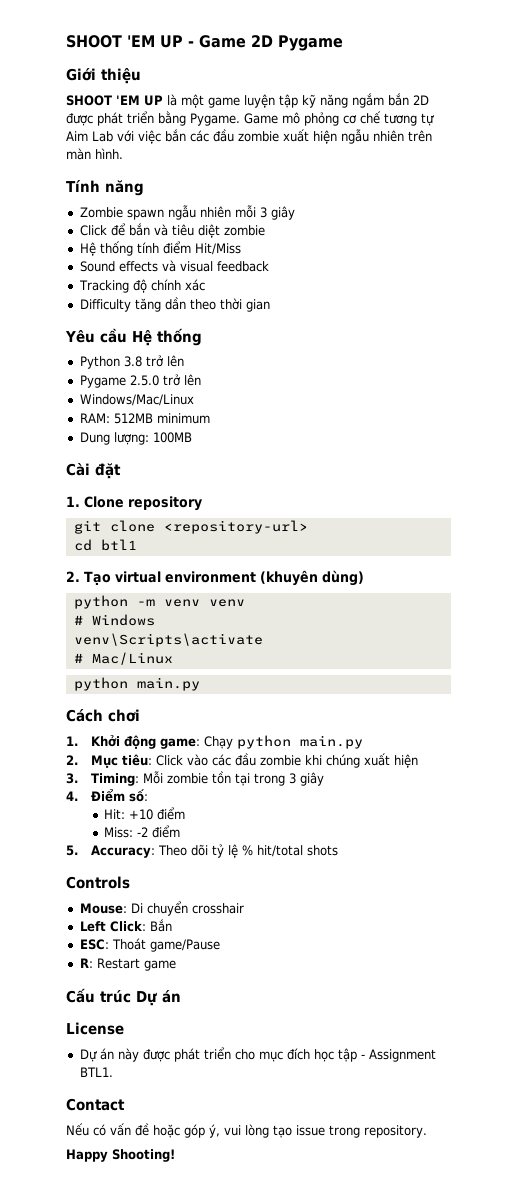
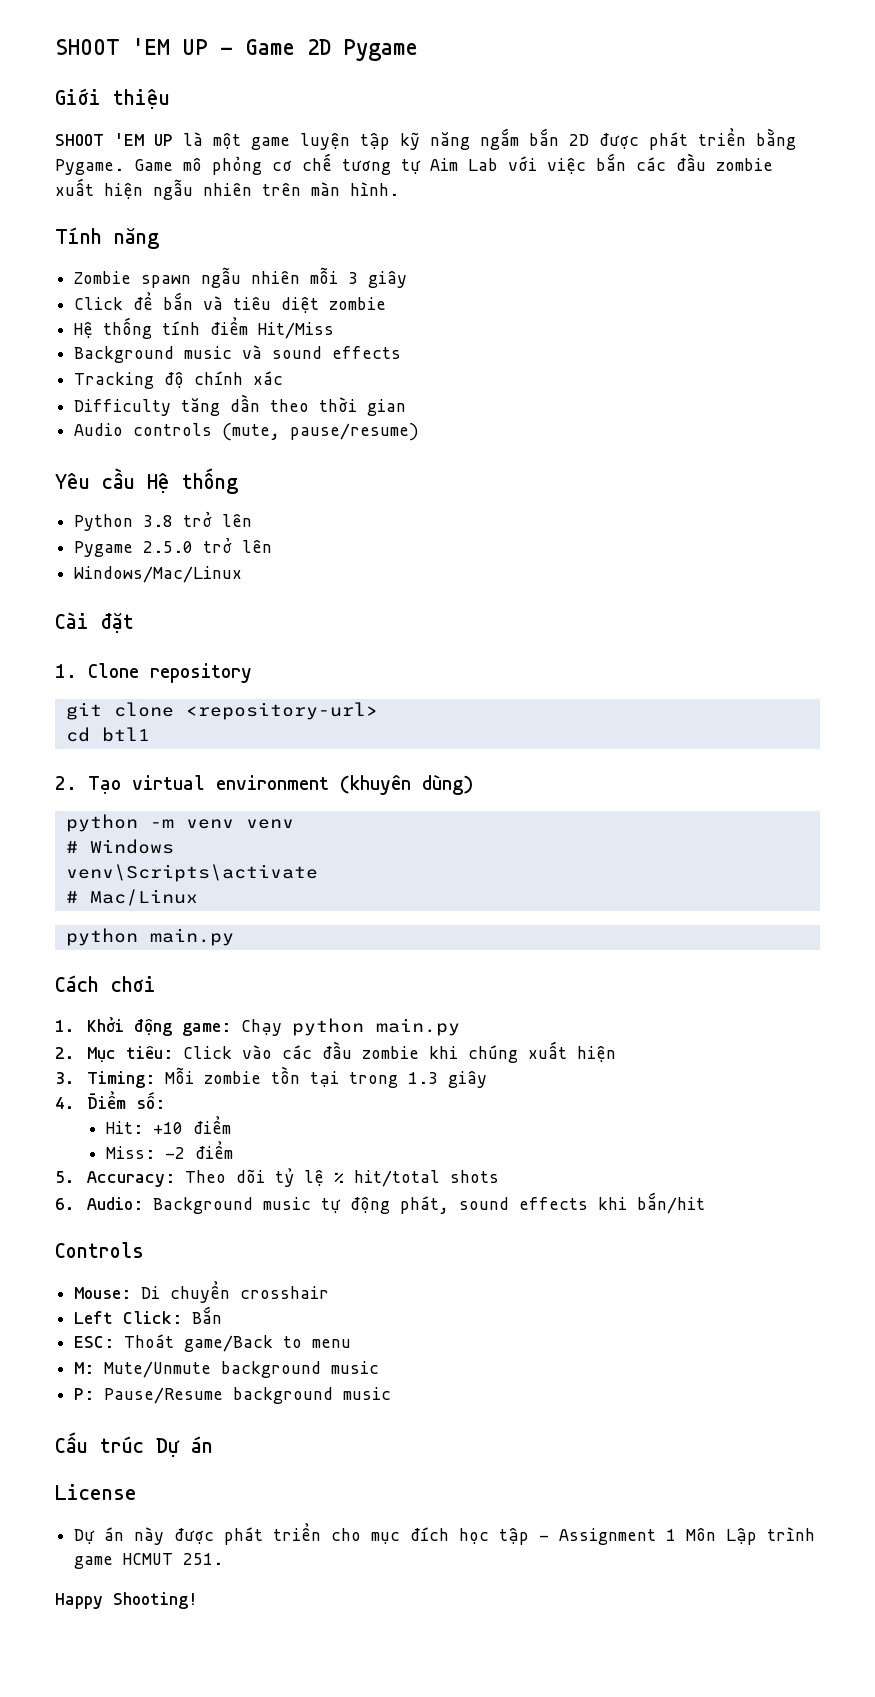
[79,260,269,272] Sound effects và visual feedback -> [74,345,402,363] Background music và sound effects
(270, 305) none -> [74,423,420,441] // Audio controls (mute, pause/resume)
[79,413,210,424] [79,432,192,445] // RAM: 512MB minimum // Dung lượng: 100MB -> (243, 574) none
[288,773,296,784] 3 -> [407,1072,438,1084] 1.3
(338, 850) none -> [55,1192,705,1214] // 6. Audio: Background music tự động phát, sound effects khi bắn/hit
[149,939,220,952] [79,958,176,971] game/Pause // R: Restart game -> [184,1335,352,1352] [74,1361,380,1378] [74,1387,392,1404] game/Back to menu // M: Mute/Unmute background music // P: Pause/Resume background music
[79,1067,113,1077] [66,1098,125,1111] [66,1123,427,1138] BTL1. // Contact // Nếu có vấn đề hoặc góp ý, vui lòng tạo issue trong repository. -> [666,1527,816,1545] [74,1553,224,1569] 1 Môn Lập trình game HCMUT 251.

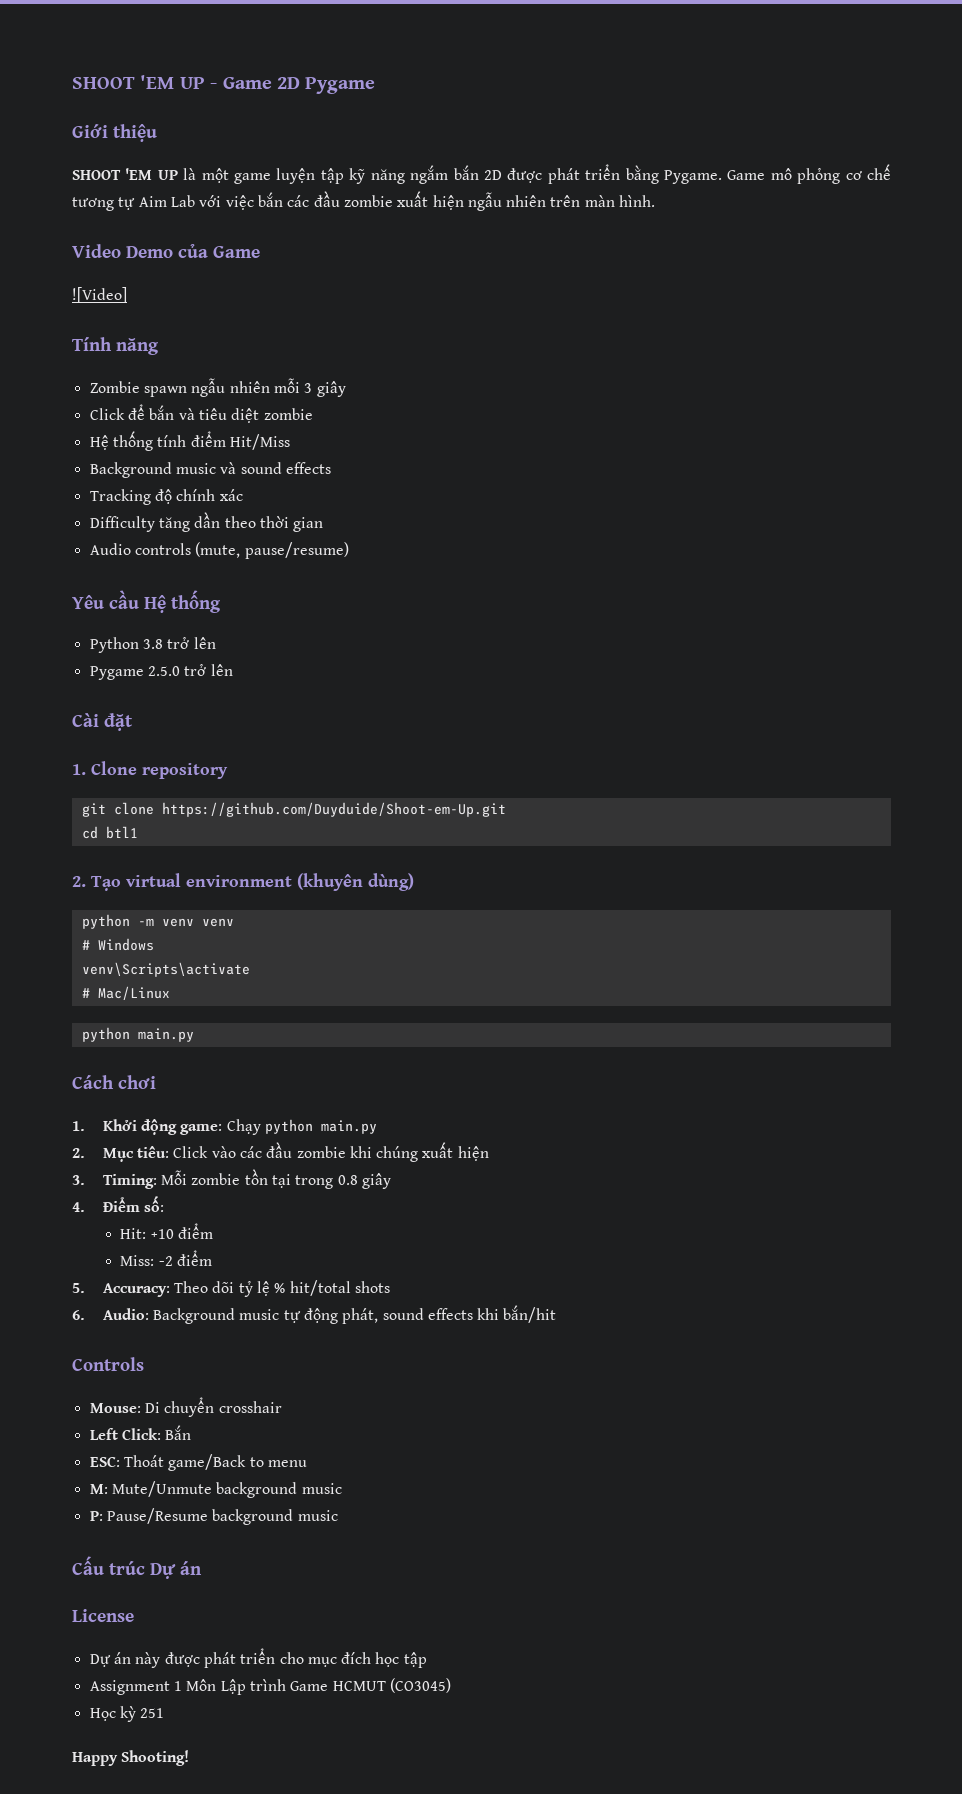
(399, 189) none -> [72,244,260,258] [72,287,127,303] // Video Demo của Game // ![Video]
[74,566,243,583] // Windows/Mac/Linux -> (233, 670) none
[185,702,378,720] <repository-url> -> [161,802,506,817] https://github.com/Duyduide/Shoot-em-Up.git
[407,1072,438,1084] 1.3 -> [337,1175,358,1185] 0.8
[539,1535,550,1541] - -> (427, 1660) //
[74,1553,224,1569] game HCMUT 251. -> [290,1678,451,1693] [89,1706,165,1722] Game HCMUT (CO3045) // Học kỳ 251

